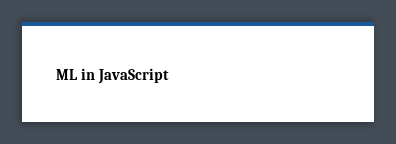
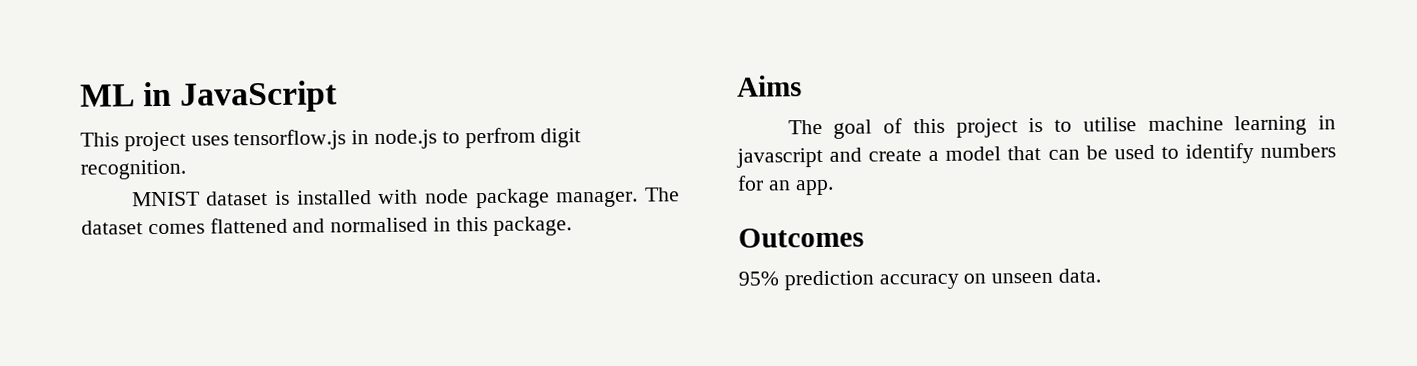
(170, 76) none -> [80,127,582,152] [80,159,186,180] [131,187,680,209] [81,216,572,236] [737,75,802,97] [787,115,1336,139] [736,143,1336,168] [737,175,834,196] [738,227,864,248] [738,268,1102,291] // This project uses tensorflow.js in node.js to perfrom digit recognition. // MNIST dataset is installed with node package manager. The dataset comes flattened and normalised in this package. // Aims // The goal of this project is to utilise machine learning in javascript and create a model that can be used to identify numbers for an app. // Outcomes // 95% prediction accuracy on unseen data.

